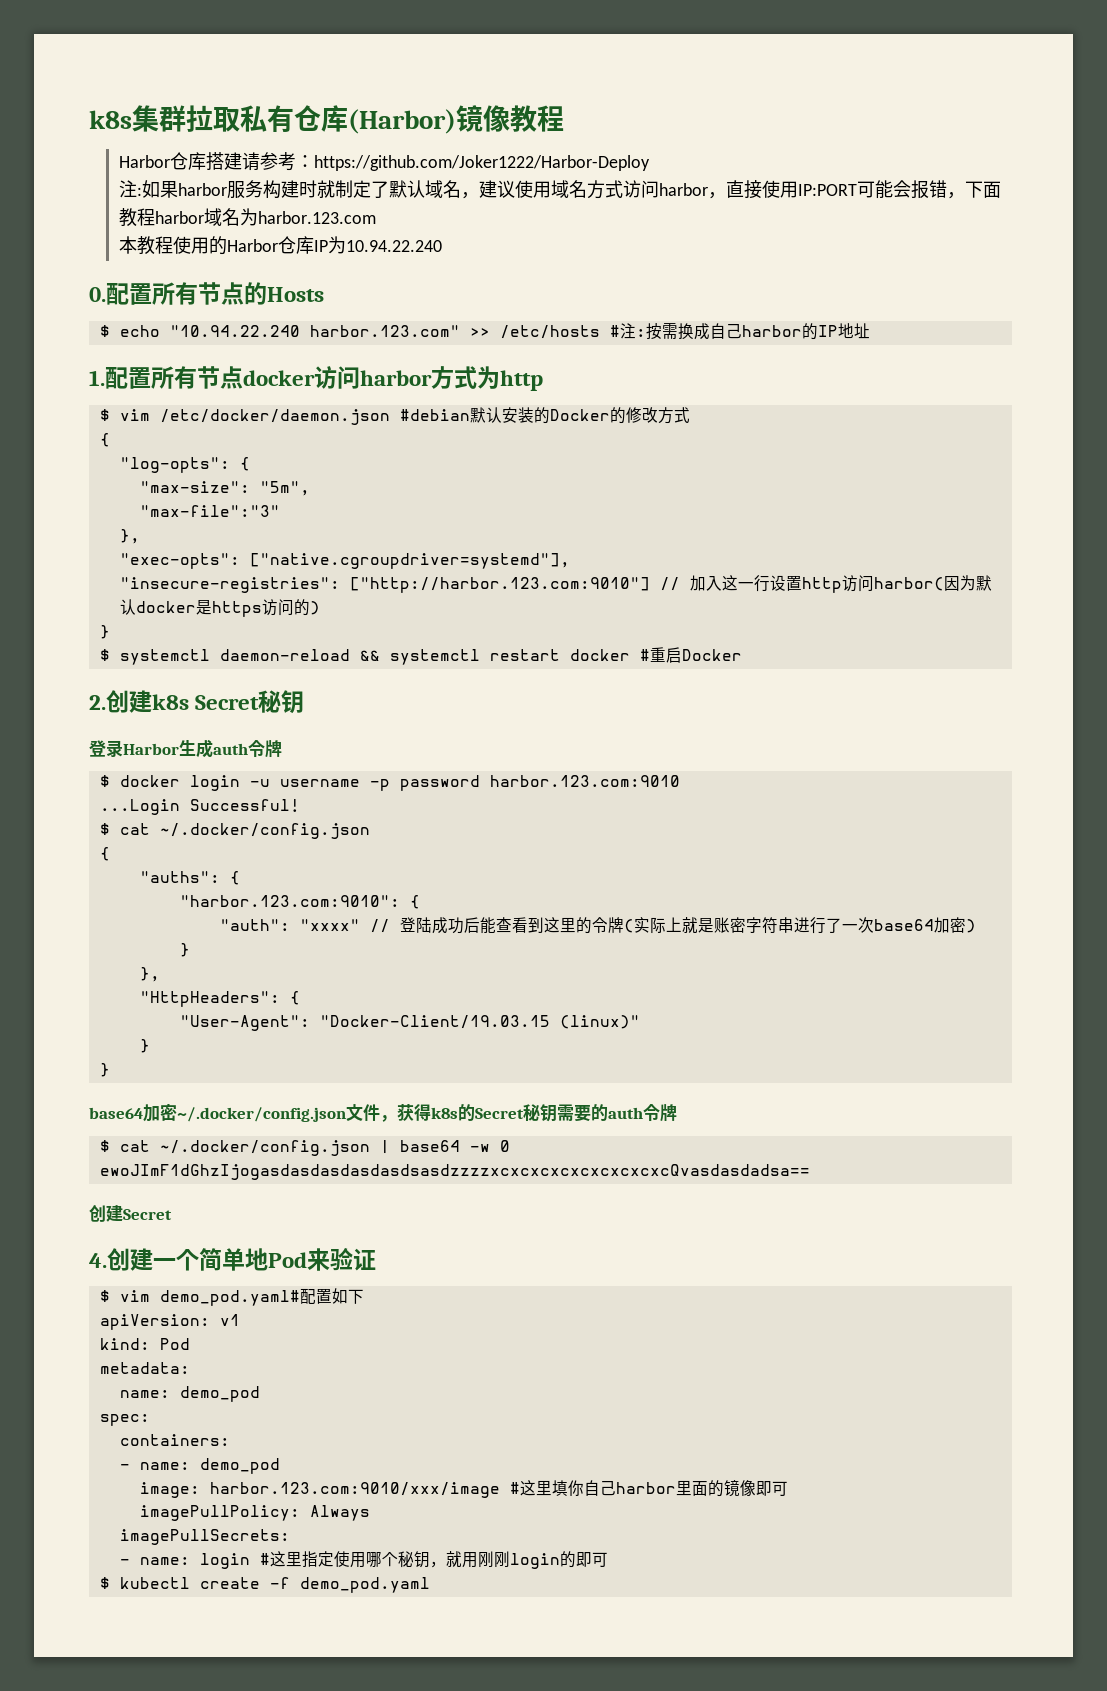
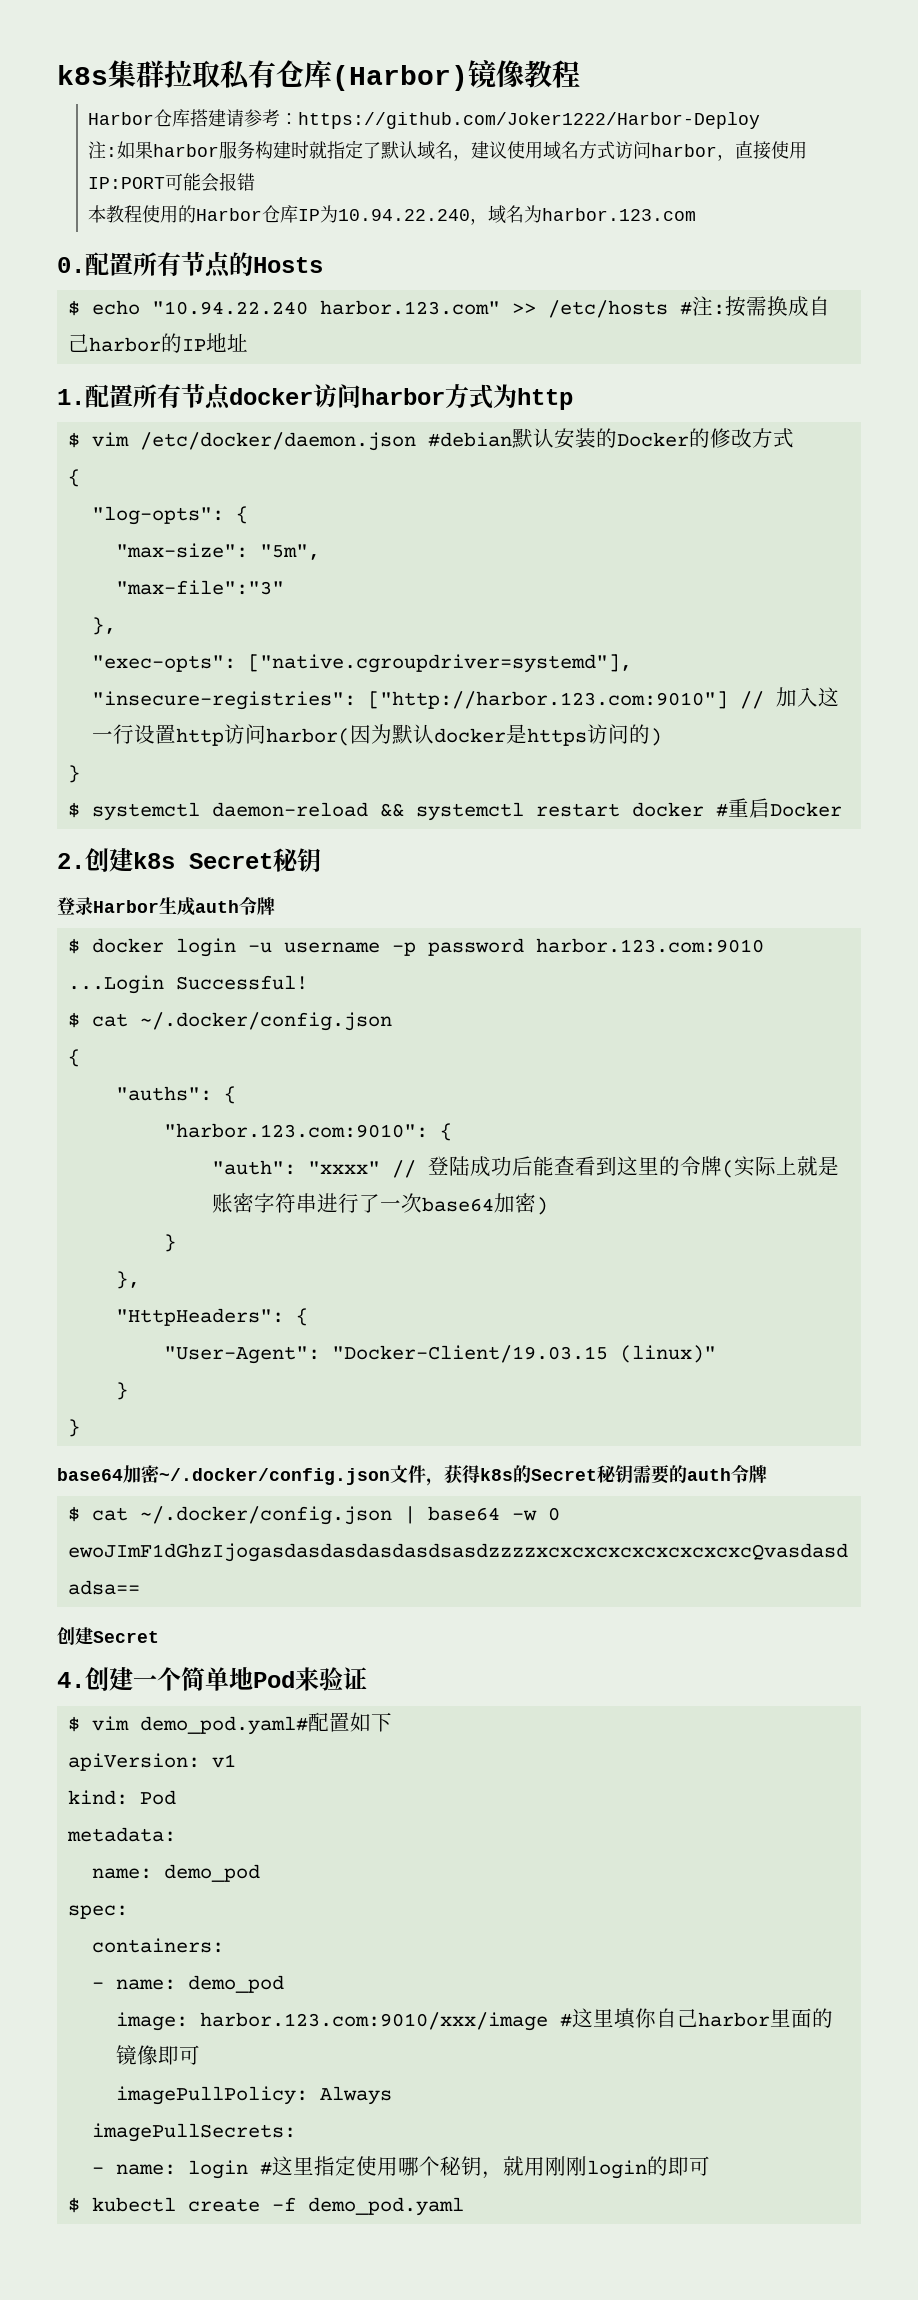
[334,180,353,198] 制 -> [327,141,346,159] 指
[946,181,1001,199] [118,208,376,227] ，下面教程harbor域名为harbor.123.com -> (256, 182) none
(442, 246) none -> [470,205,697,225] ，域名为harbor.123.com

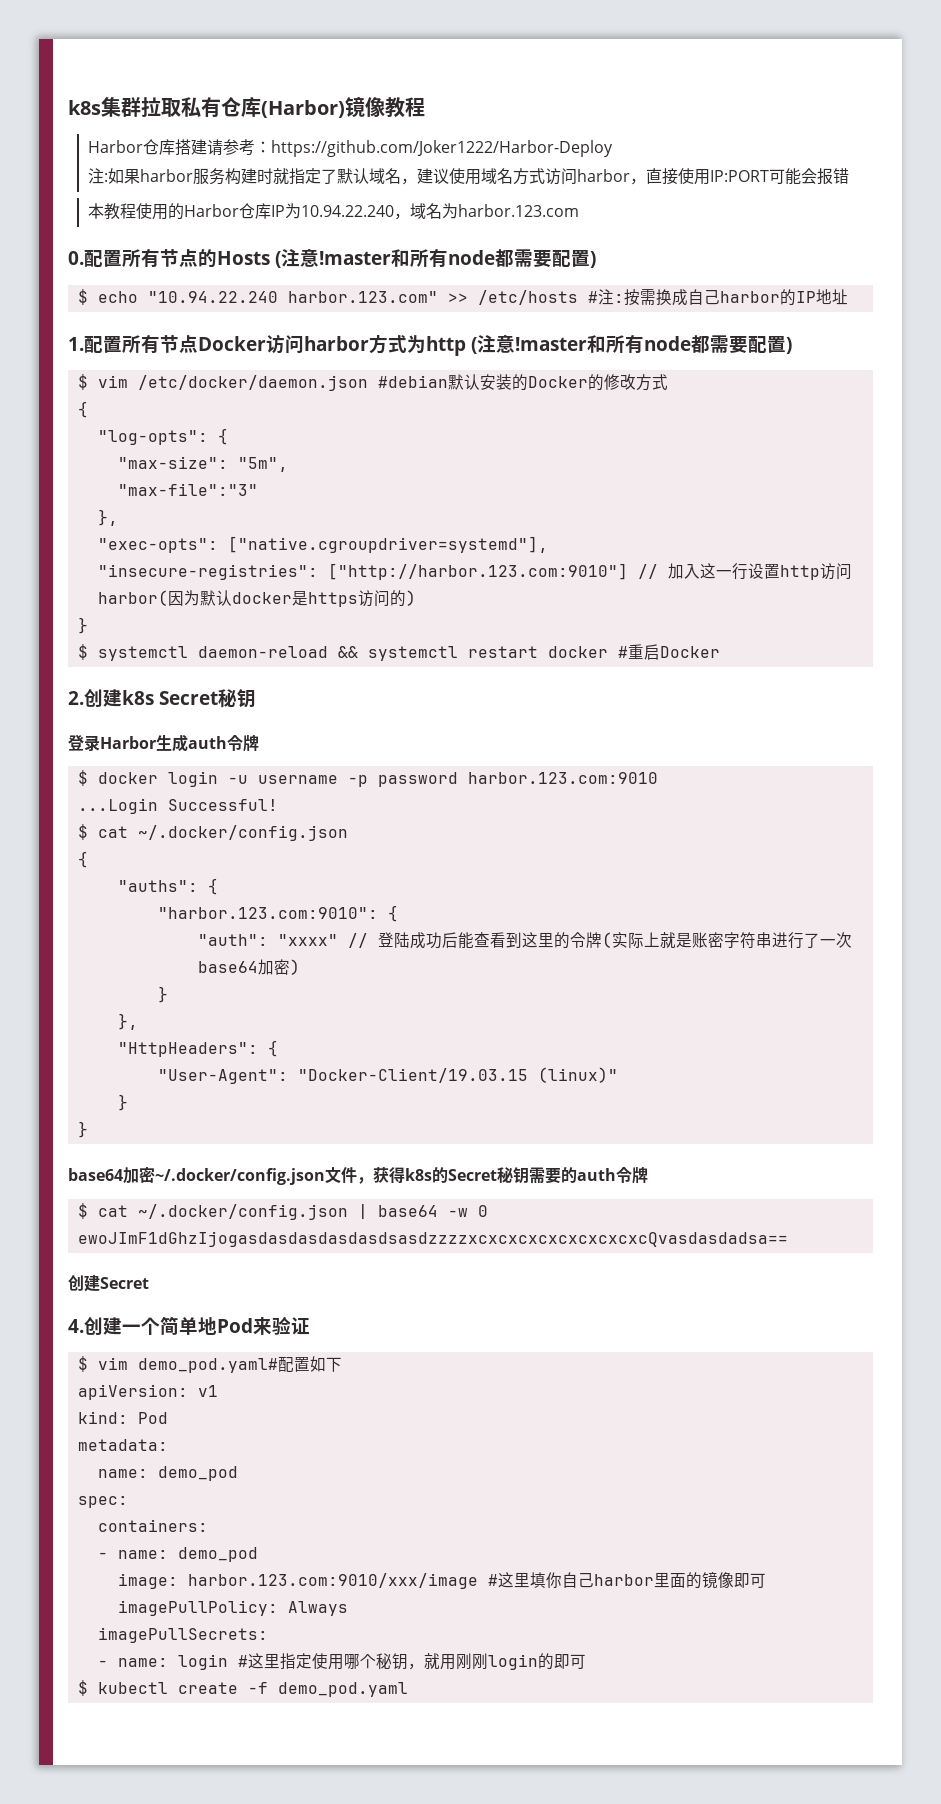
(323, 265) none -> [275,249,596,268] (注意!master和所有node都需要配置)
[229,388,313,405] docker -> [198,336,266,351] Docker
(573, 399) none -> [471,335,792,354] (注意!master和所有node都需要配置)

